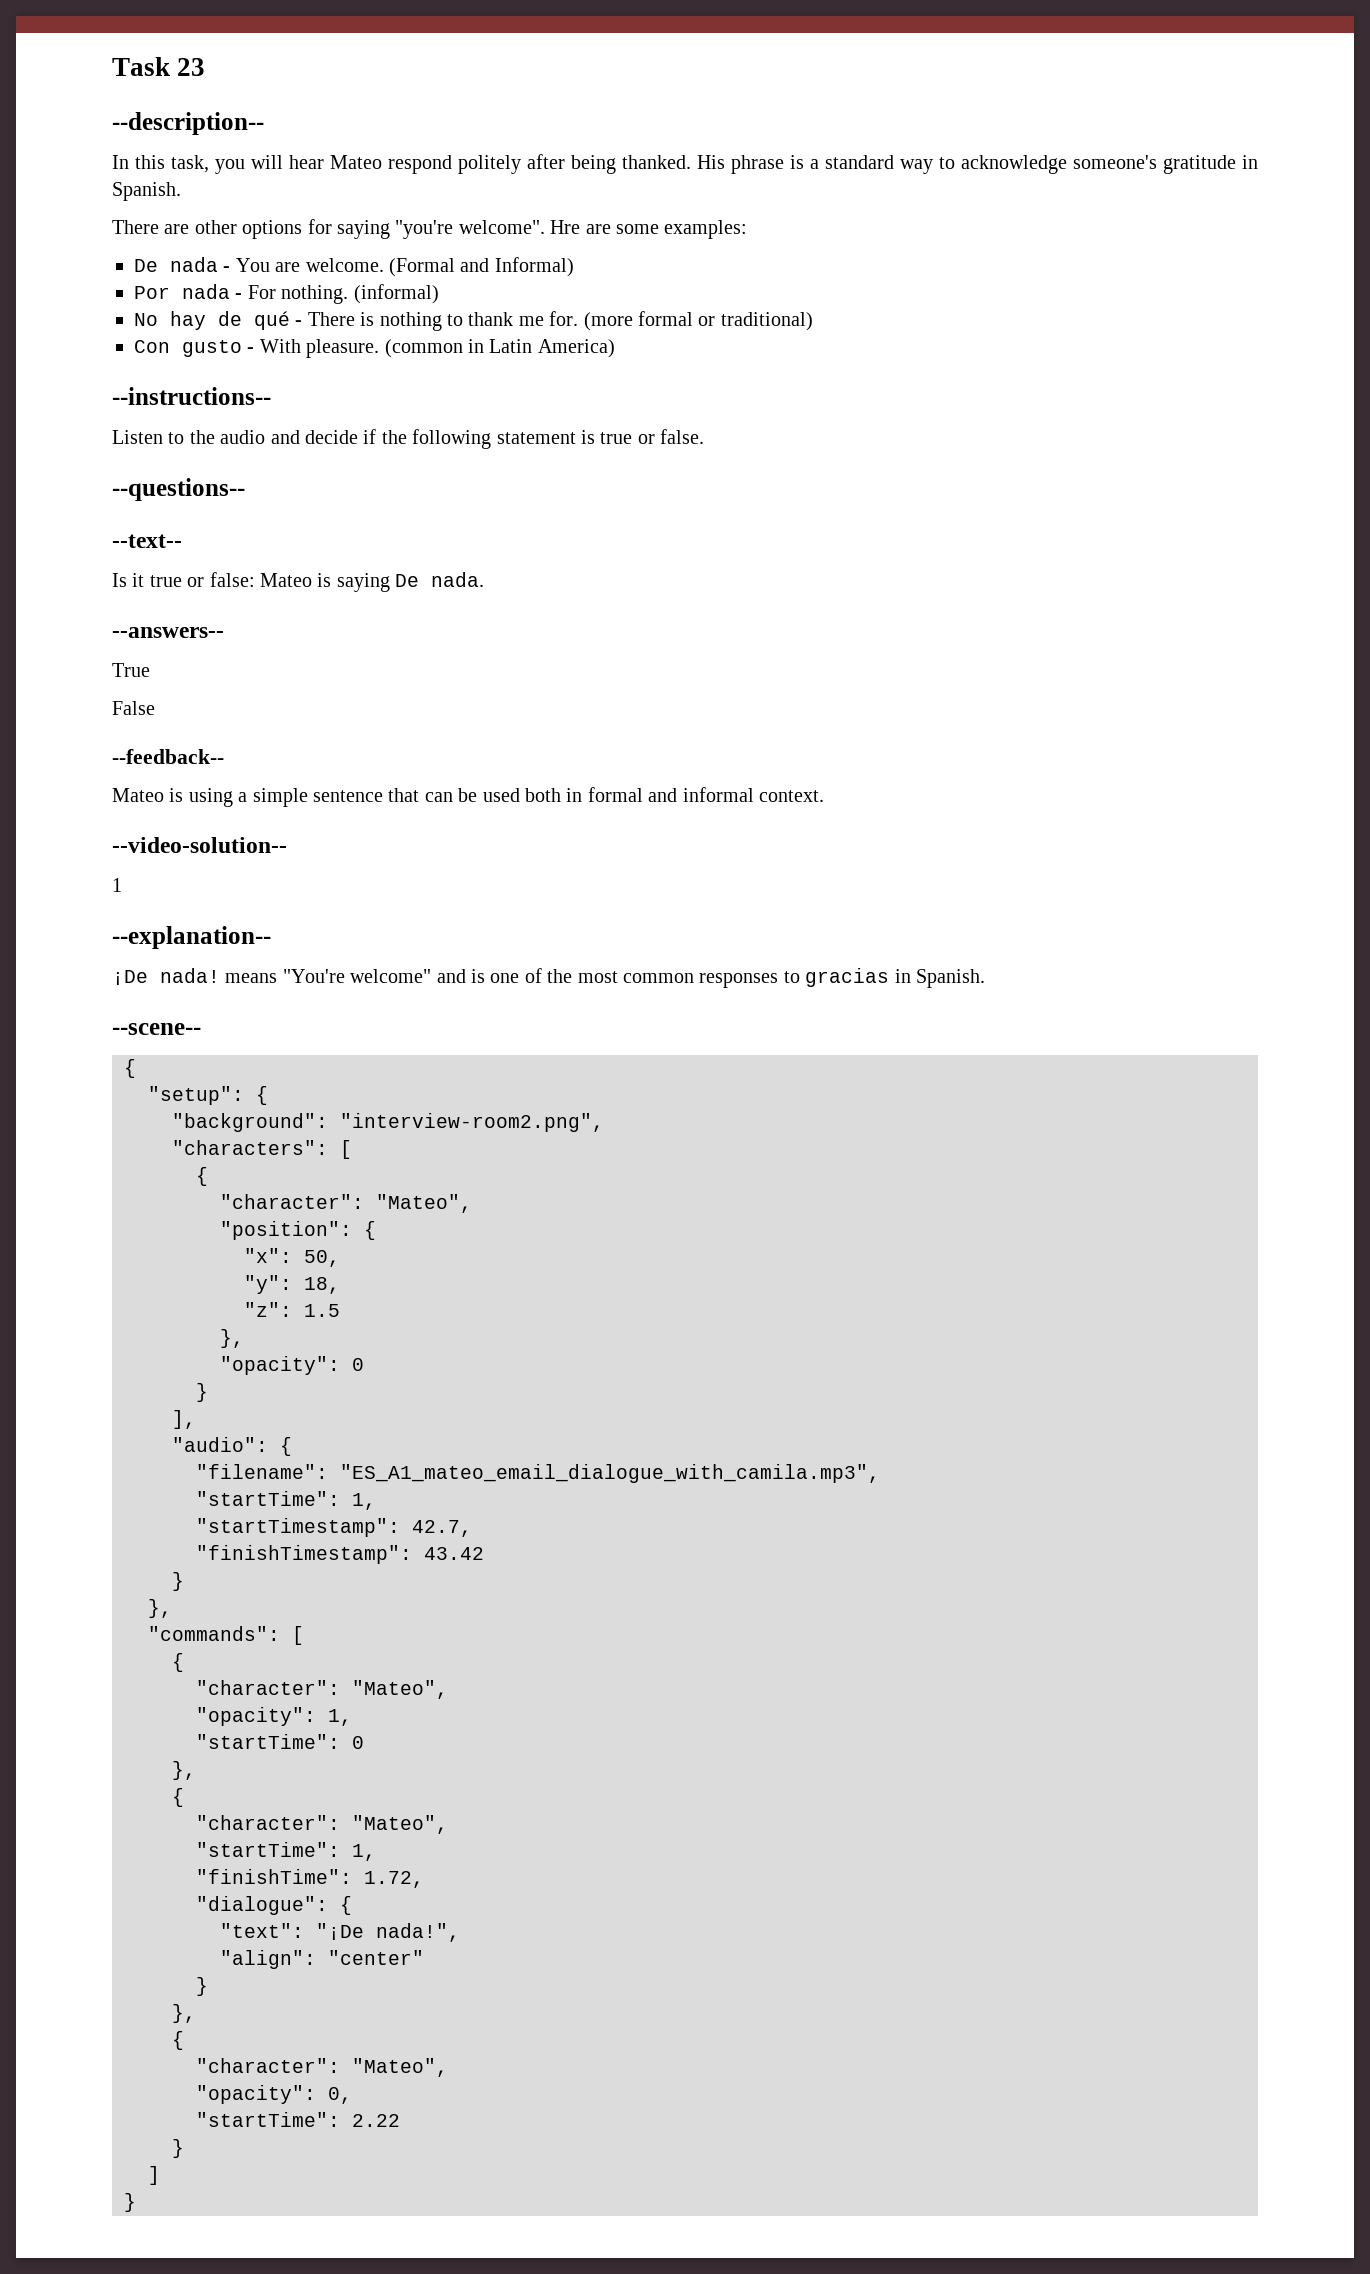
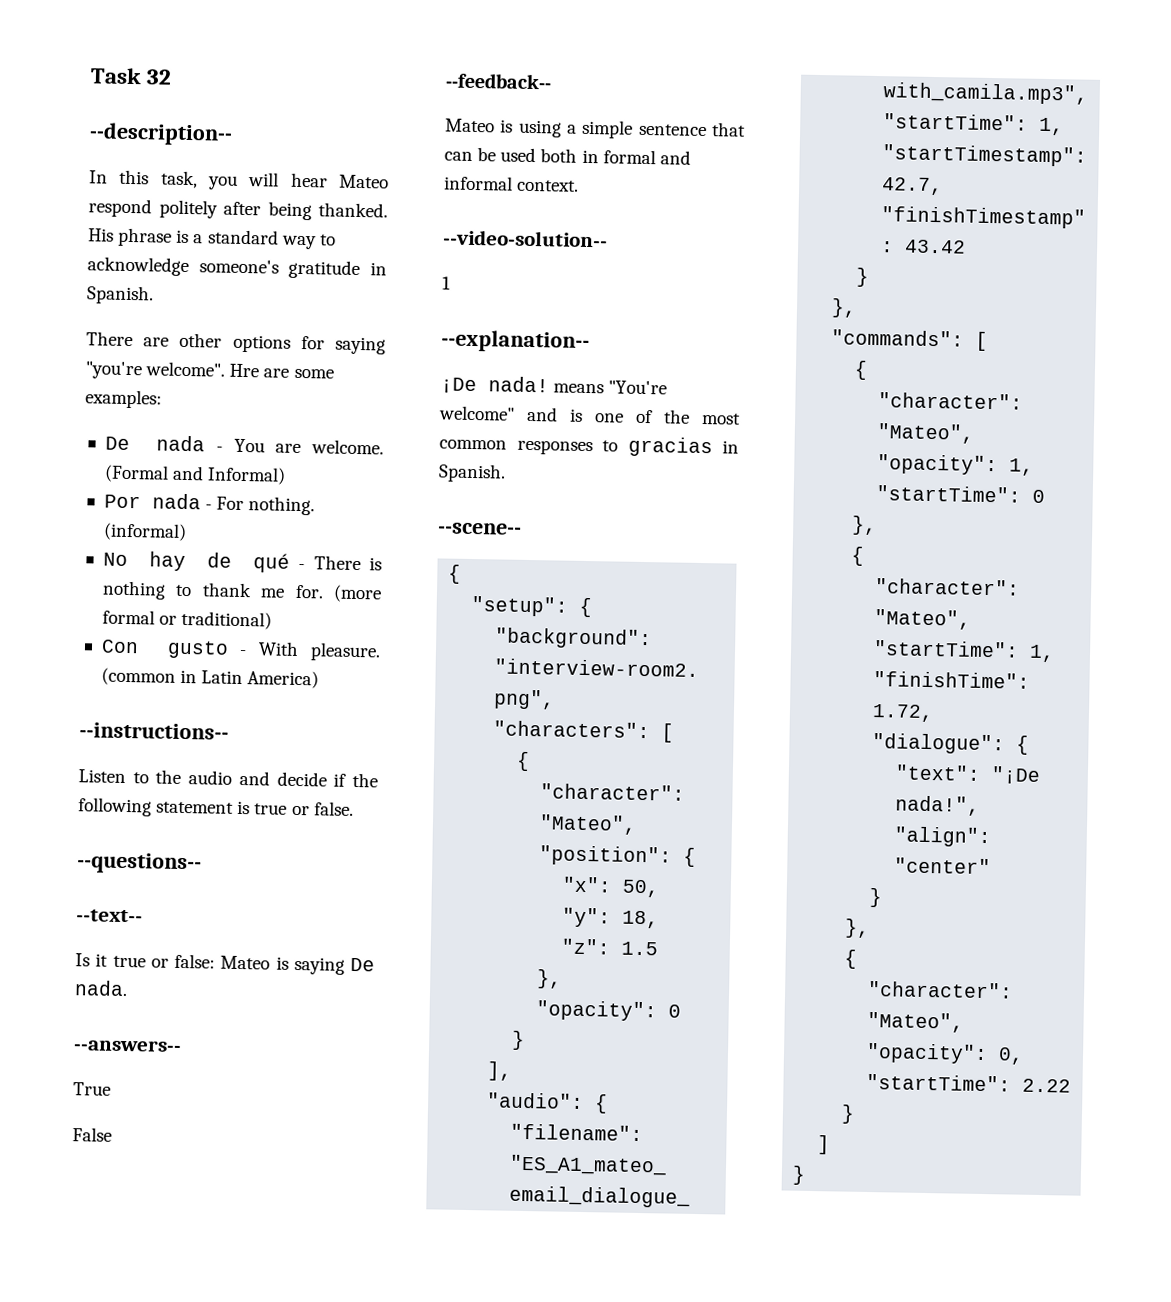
[177,58,206,76] 23 -> [146,69,173,85] 32

